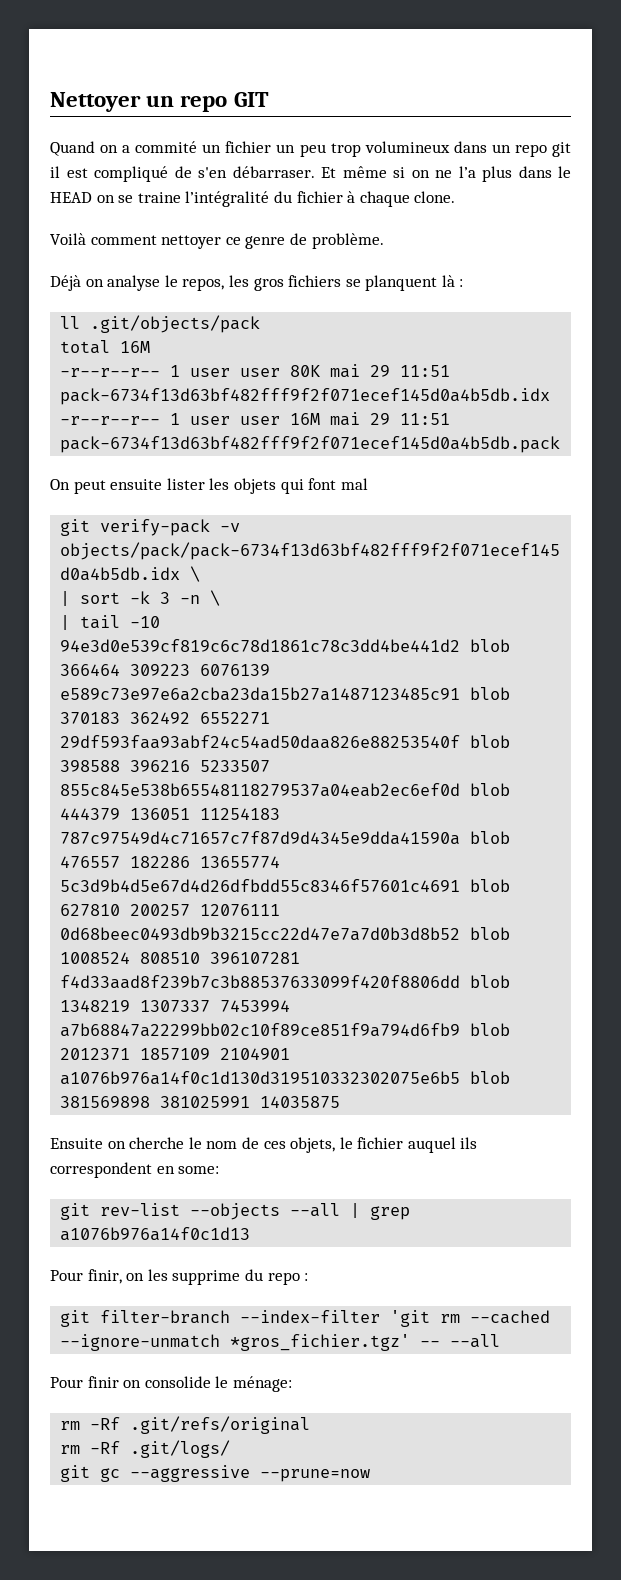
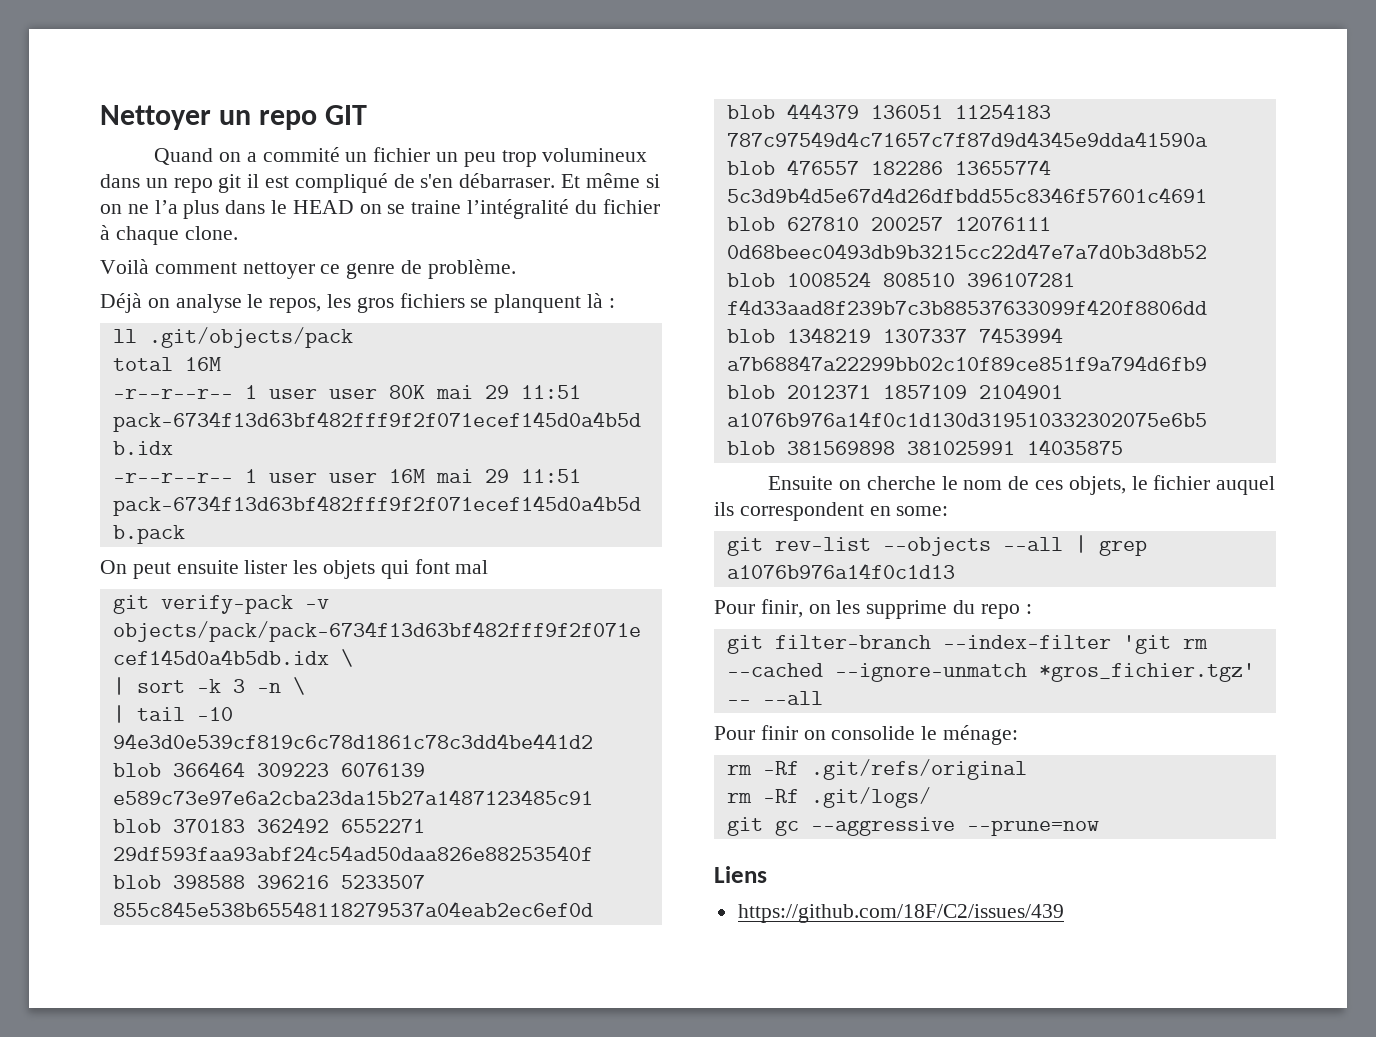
(371, 1475) none -> [714,866,767,883] [737,904,1064,923] // Liens // https://github.com/18F/C2/issues/439

